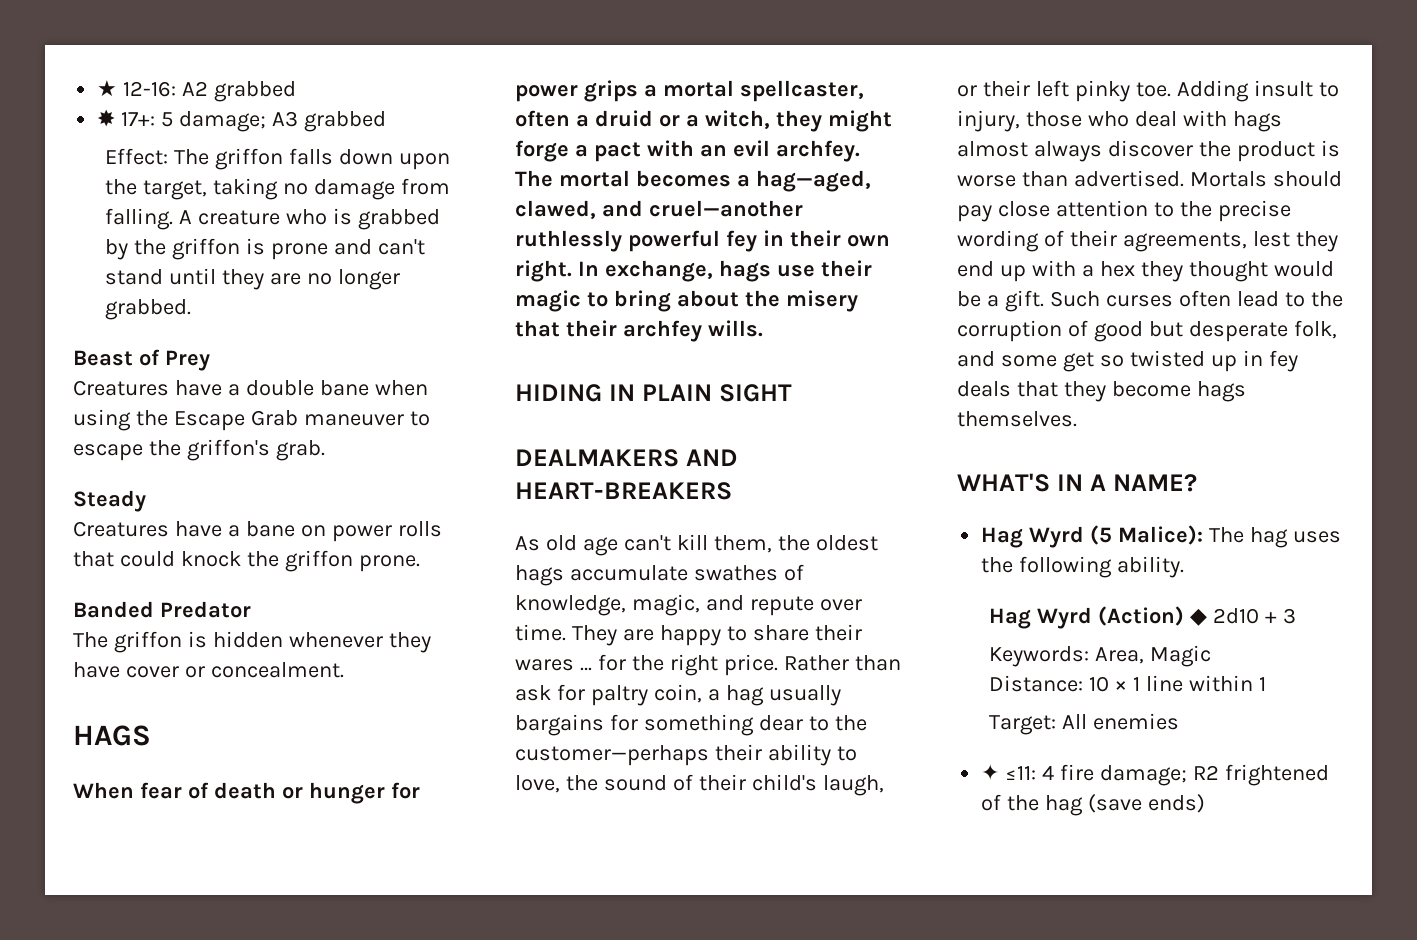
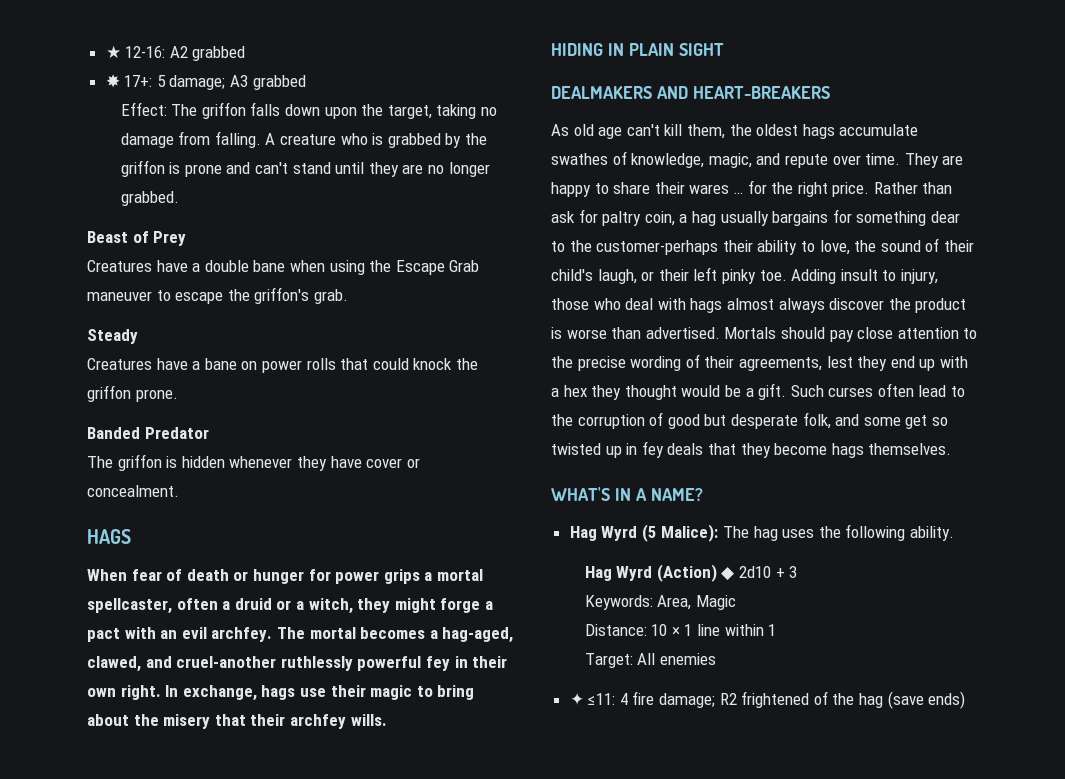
[755,170,871,192] hag—aged, -> [442,627,514,643] hag-aged,
[648,200,803,217] cruel—another -> [176,656,277,668] cruel-another
[515,745,709,766] customer—perhaps -> [596,240,719,255] customer-perhaps

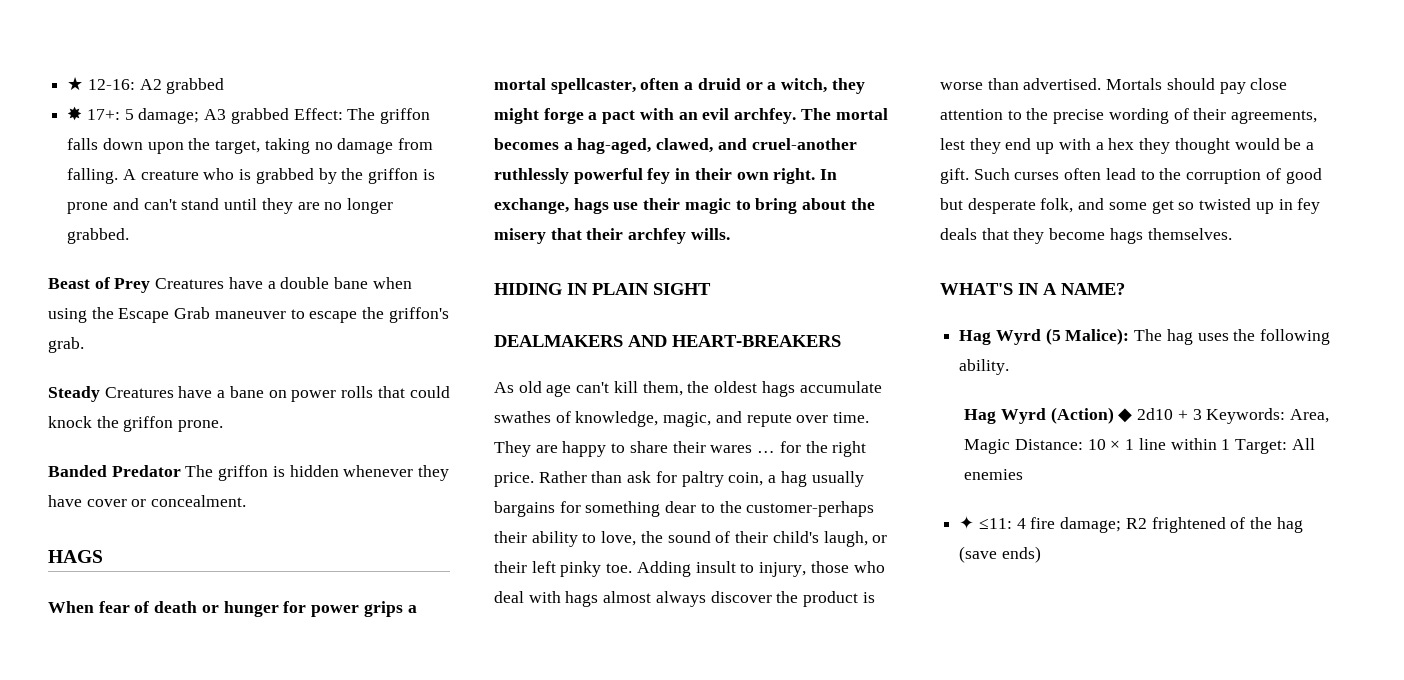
(306, 82) // -> (289, 116) none
(187, 238) // -> (151, 285) none
(138, 336) // -> (100, 394) none
(209, 433) // -> (181, 471) none
(798, 572) // -> (1202, 414) none
(736, 602) // -> (1011, 446) none
(777, 630) // -> (1231, 444) none

